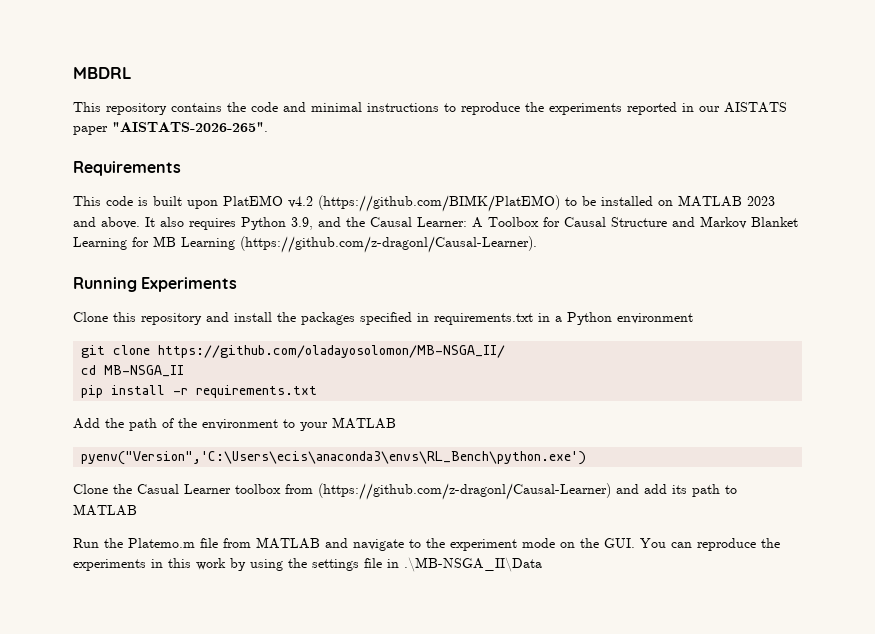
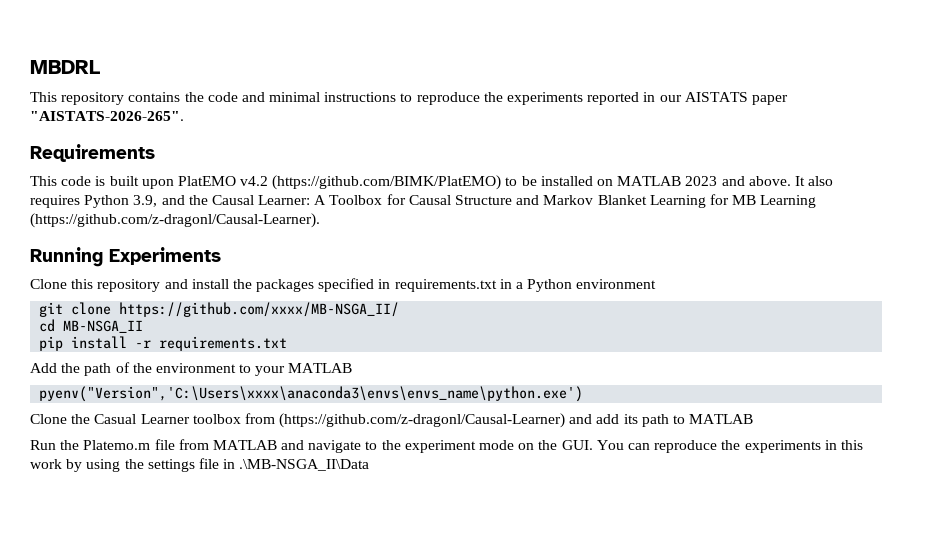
[158,345,506,358] https://github.com/oladayosolomon/MB-NSGA_II/ -> [119,302,400,317] https://github.com/xxxx/MB-NSGA_II/
[81,451,587,465] pyenv("Version",'C:\Users\ecis\anaconda3\envs\RL_Bench\python.exe') -> [39,386,584,402] pyenv("Version",'C:\Users\xxxx\anaconda3\envs\envs_name\python.exe')

